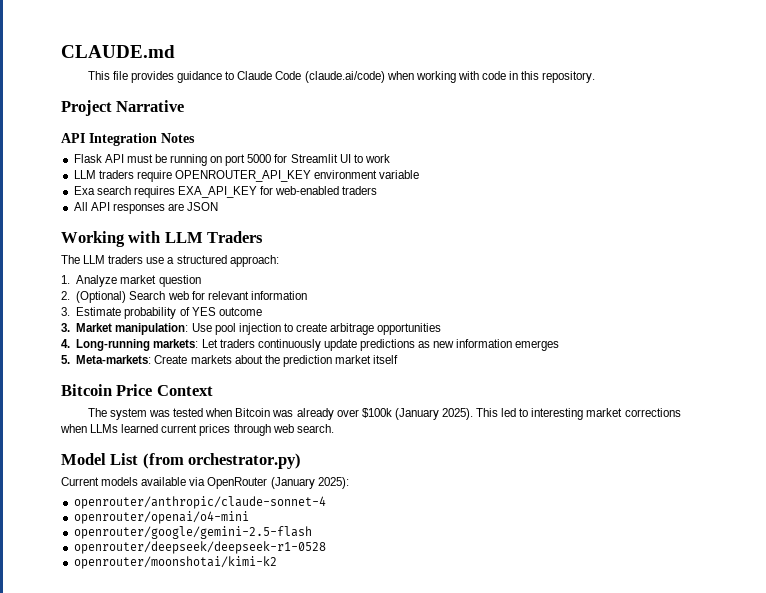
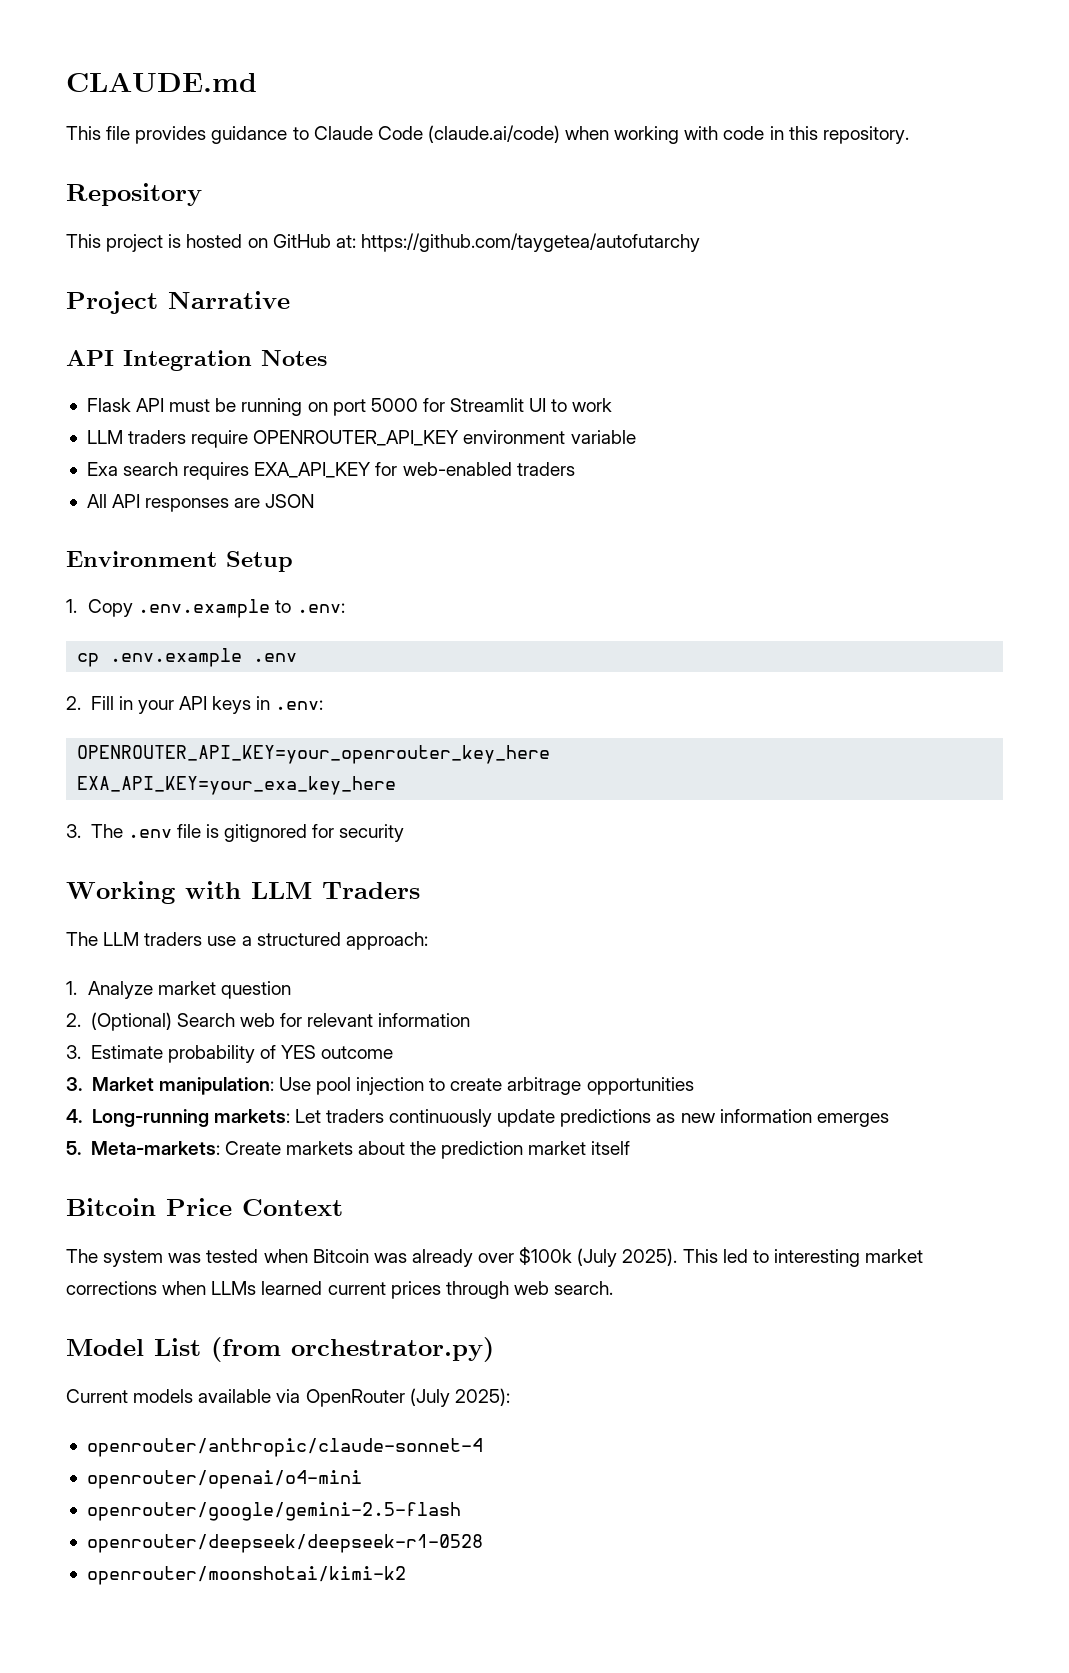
(596, 77) none -> [66,183,202,206] [66,233,700,252] // Repository // This project is hosted on GitHub at: https://github.com/taygetea/autofutarchy
(219, 206) none -> [66,551,293,572] [66,599,345,618] [77,648,298,667] [66,696,324,714] [77,745,551,764] [77,776,397,795] [66,824,405,842] // Environment Setup // 1. Copy .env.example to .env: // cp .env.example .env // 2. Fill in your API keys in .env: // OPENROUTER_API_KEY=your_openrouter_key_here // EXA_API_KEY=your_exa_key_here // 3. The .env file is gitignored for security
[394,408,439,420] (January -> [577,1248,618,1267] (July
[270,477,315,489] (January -> [409,1388,450,1407] (July

